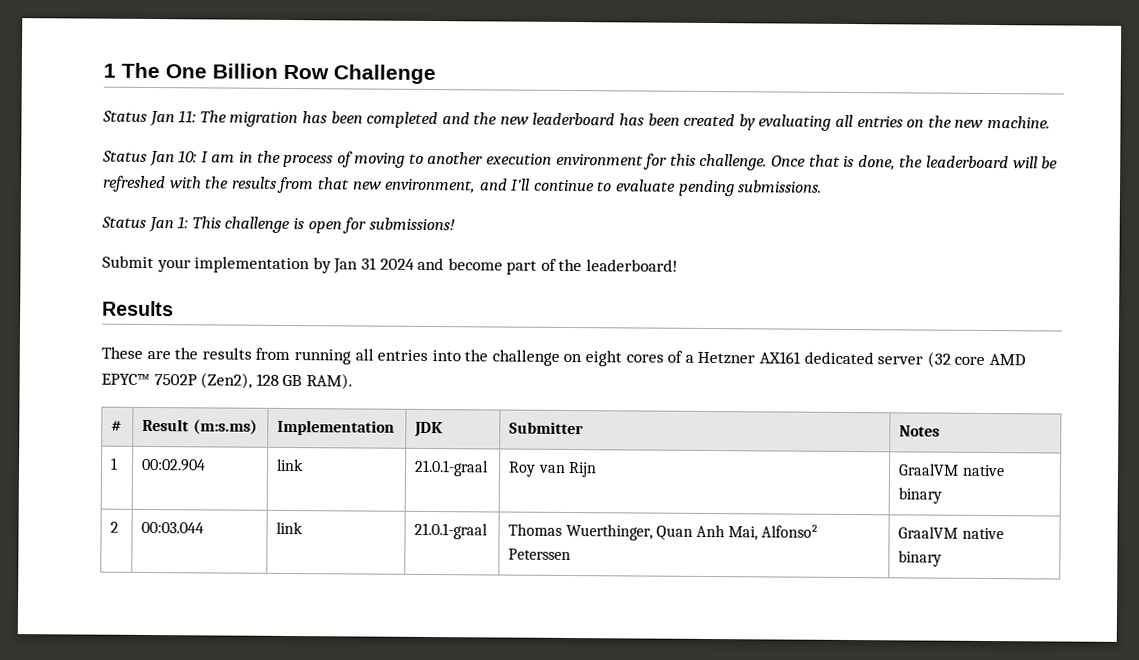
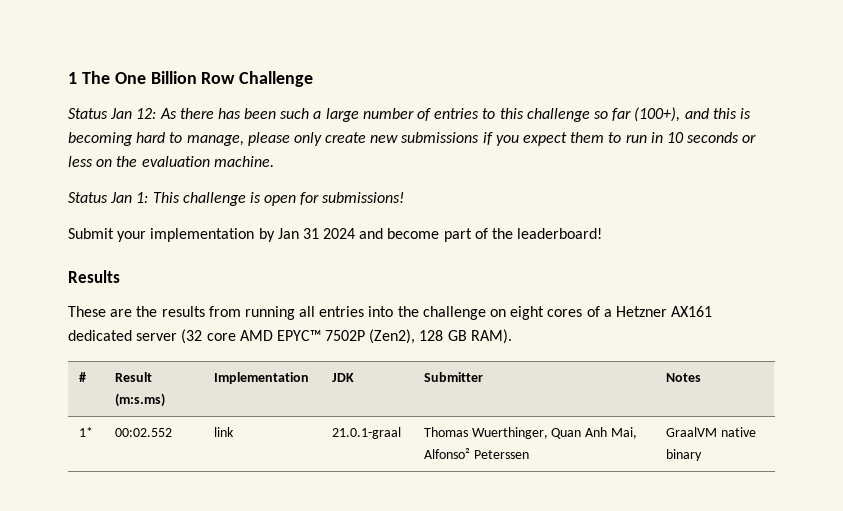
[178,110,903,131] 11: The migration has been completed and the new leaderboard has been created by evaluating all entries -> [136,107,751,122] [68,132,757,146] [68,156,93,167] 12: As there has been such a large number of entries to this challenge so far (100+), and this is becoming hard to manage, please only create new submissions if you expect them to run in 10 seconds or less
[954,119,984,128] new -> [141,156,210,167] evaluation
[102,150,1059,171] [102,175,823,197] // Status Jan 10: I am in the process of moving to another execution environment for this challenge. Once that is done, the leaderboard will be refreshed with the results from that new environment, and I'll continue to evaluate pending submissions. -> (274, 161) none
[110,457,119,470] [141,458,207,472] [276,458,305,472] [414,459,490,477] [508,461,597,478] [898,463,1005,477] [898,487,943,504] [110,521,120,533] [141,521,205,534] 1 | 00:02.904 | link | 21.0.1-graal | Roy van Rijn | GraalVM native binary // 2 | 00:03.044 -> [78,427,93,437] [114,428,172,437] 1* | 00:02.552

